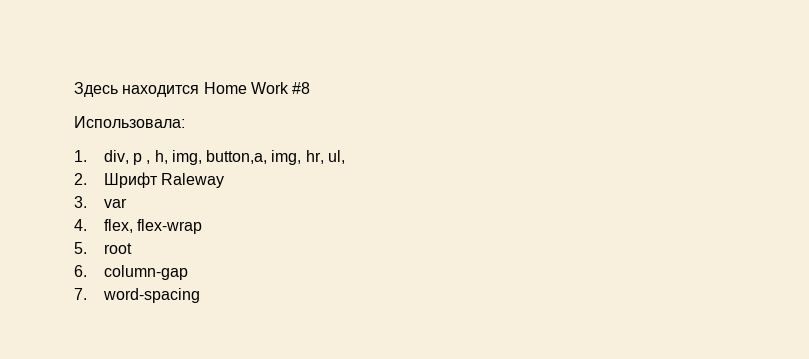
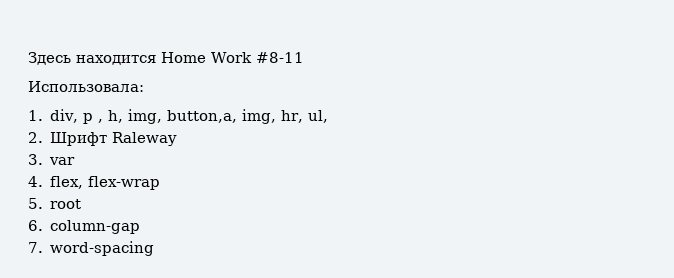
[292,82,311,94] #8 -> [255,52,304,63] #8-11

